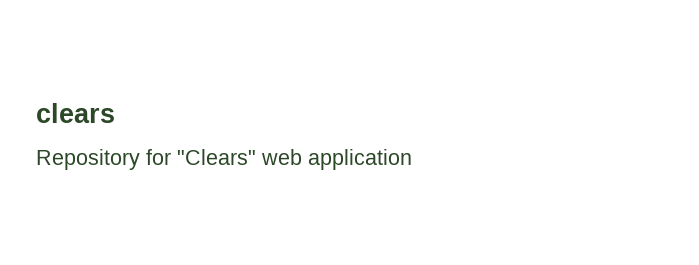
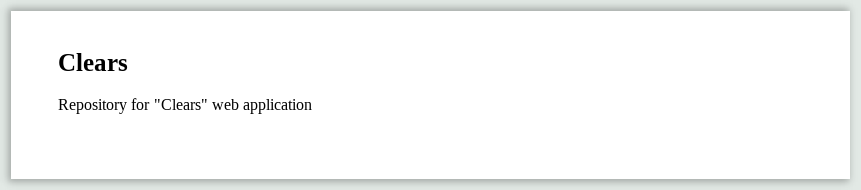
[36,103,115,123] clears -> [58,53,128,71] Clears

